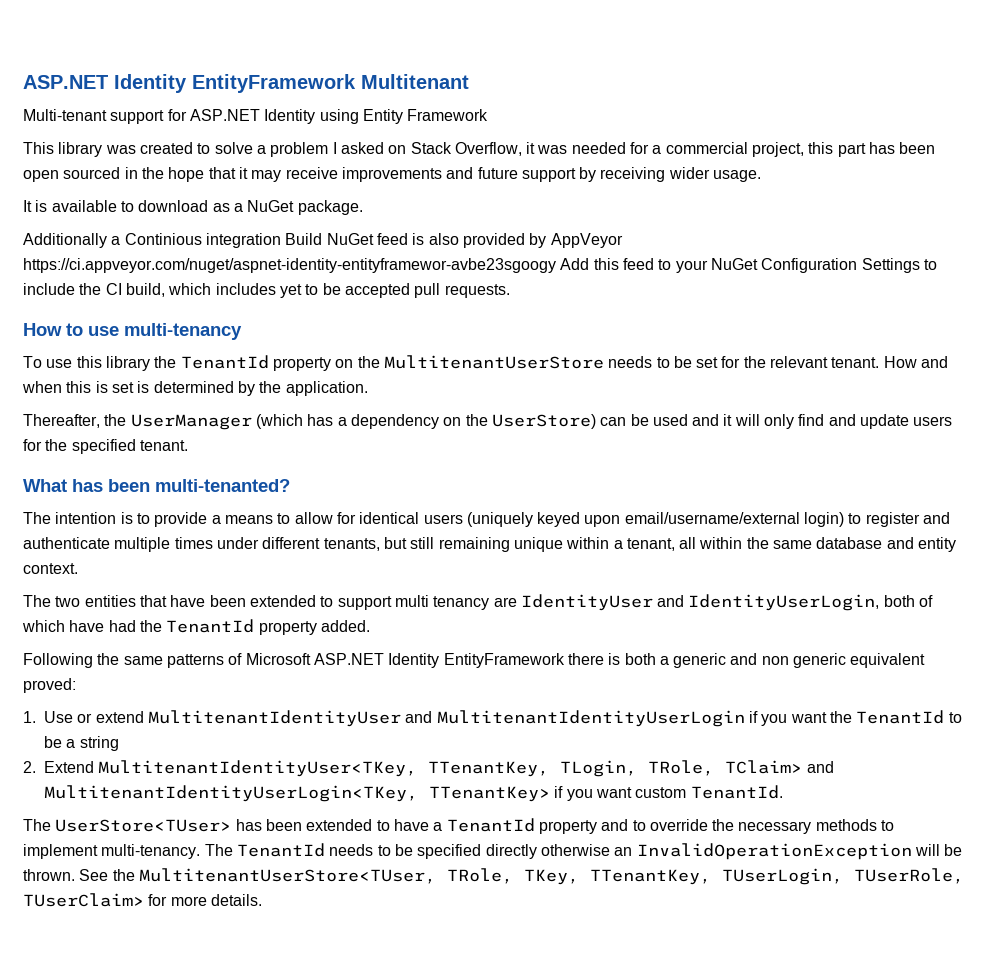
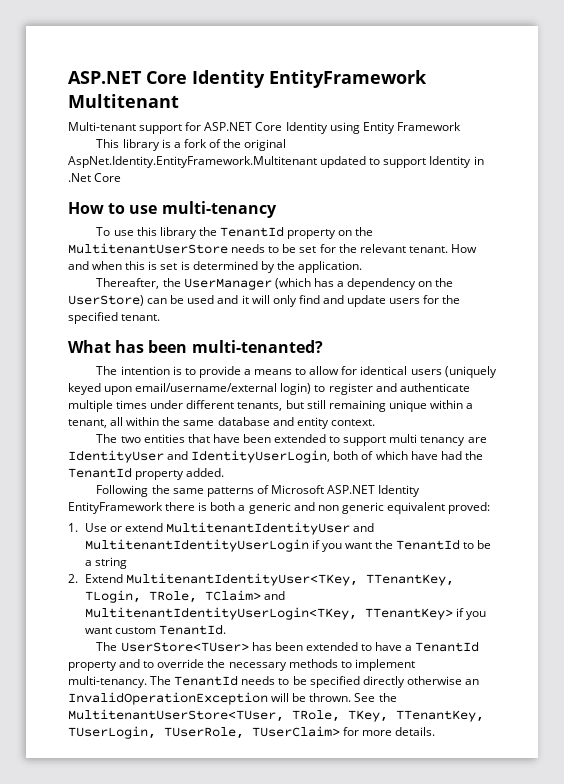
[23,75,108,89] ASP.NET -> [68,71,187,84] ASP.NET Core
(260, 115) none -> [255,122,283,131] Core
[105,142,936,157] [23,167,762,182] [23,200,363,215] [23,233,623,248] [23,258,937,273] [23,283,510,298] was created to solve a problem I asked on Stack Overflow, it was needed for a commercial project, this part has been open sourced in the hope that it may receive improvements and future support by receiving wider usage. // It is available to download as a NuGet package. // Additionally a Continious integration Build NuGet feed is also provided by AppVeyor https://ci.appveyor.com/nuget/aspnet-identity-entityframewor-avbe23sgoogy Add this feed to your NuGet Configuration Settings to include the CI build, which includes yet to be accepted pull requests. -> [161,139,287,151] [68,156,484,168] [68,173,122,182] is a fork of the original AspNet.Identity.EntityFramework.Multitenant updated to support Identity in .Net Core

